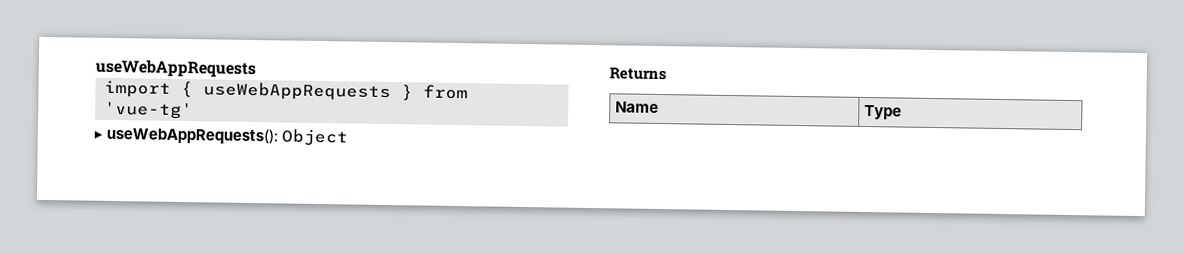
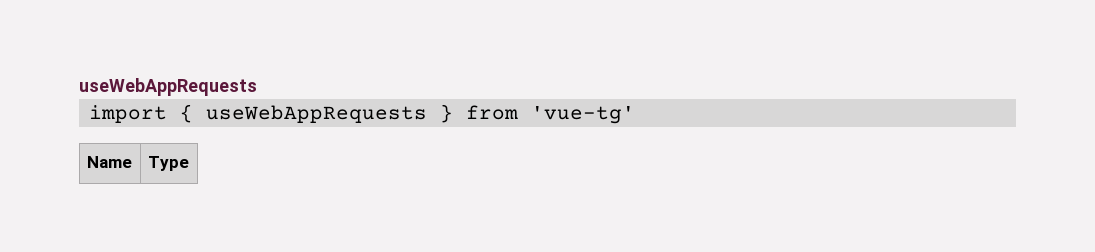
[94,126,349,147] [609,67,667,81] // ▸ useWebAppRequests(): Object // Returns -> (636, 115) none

